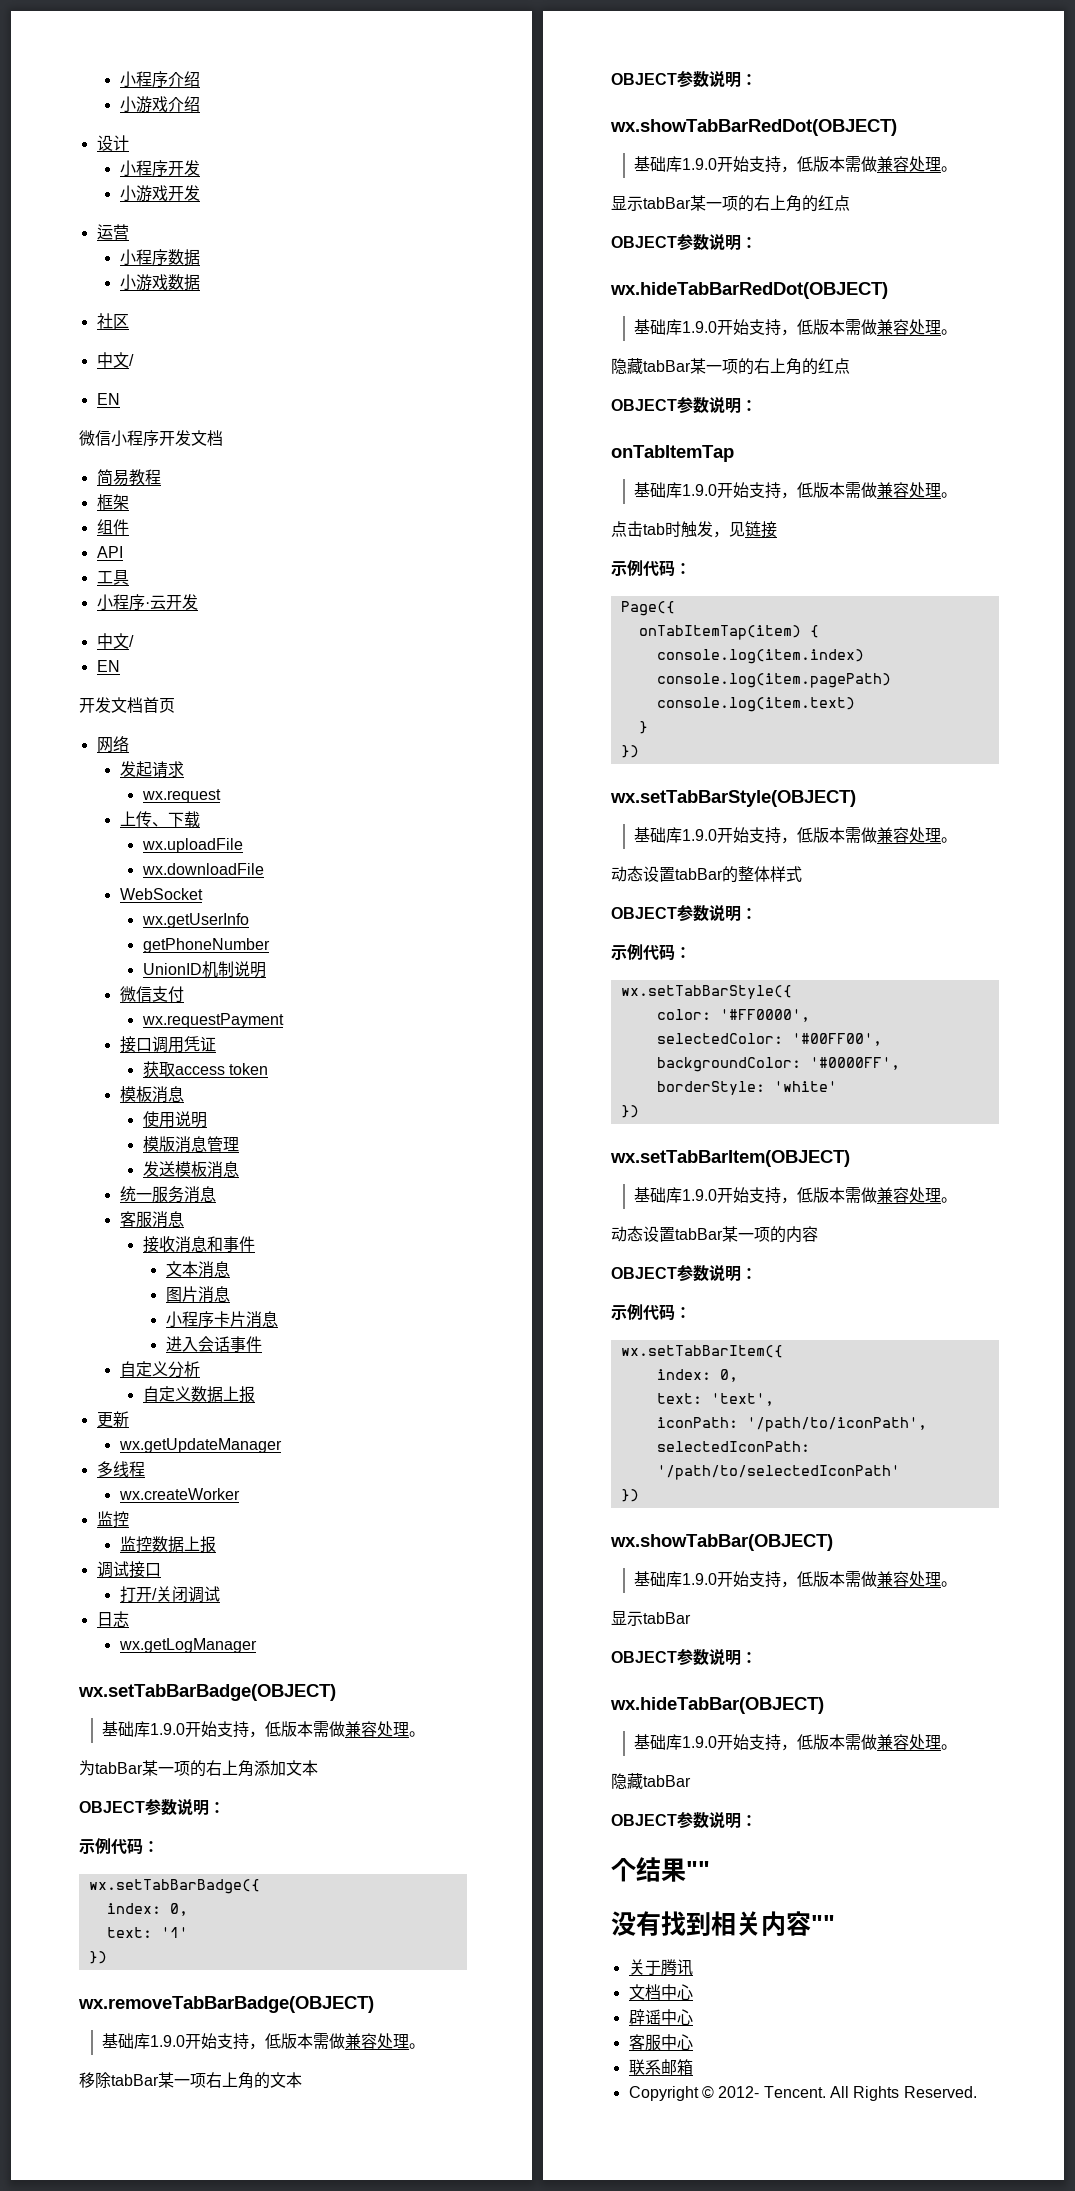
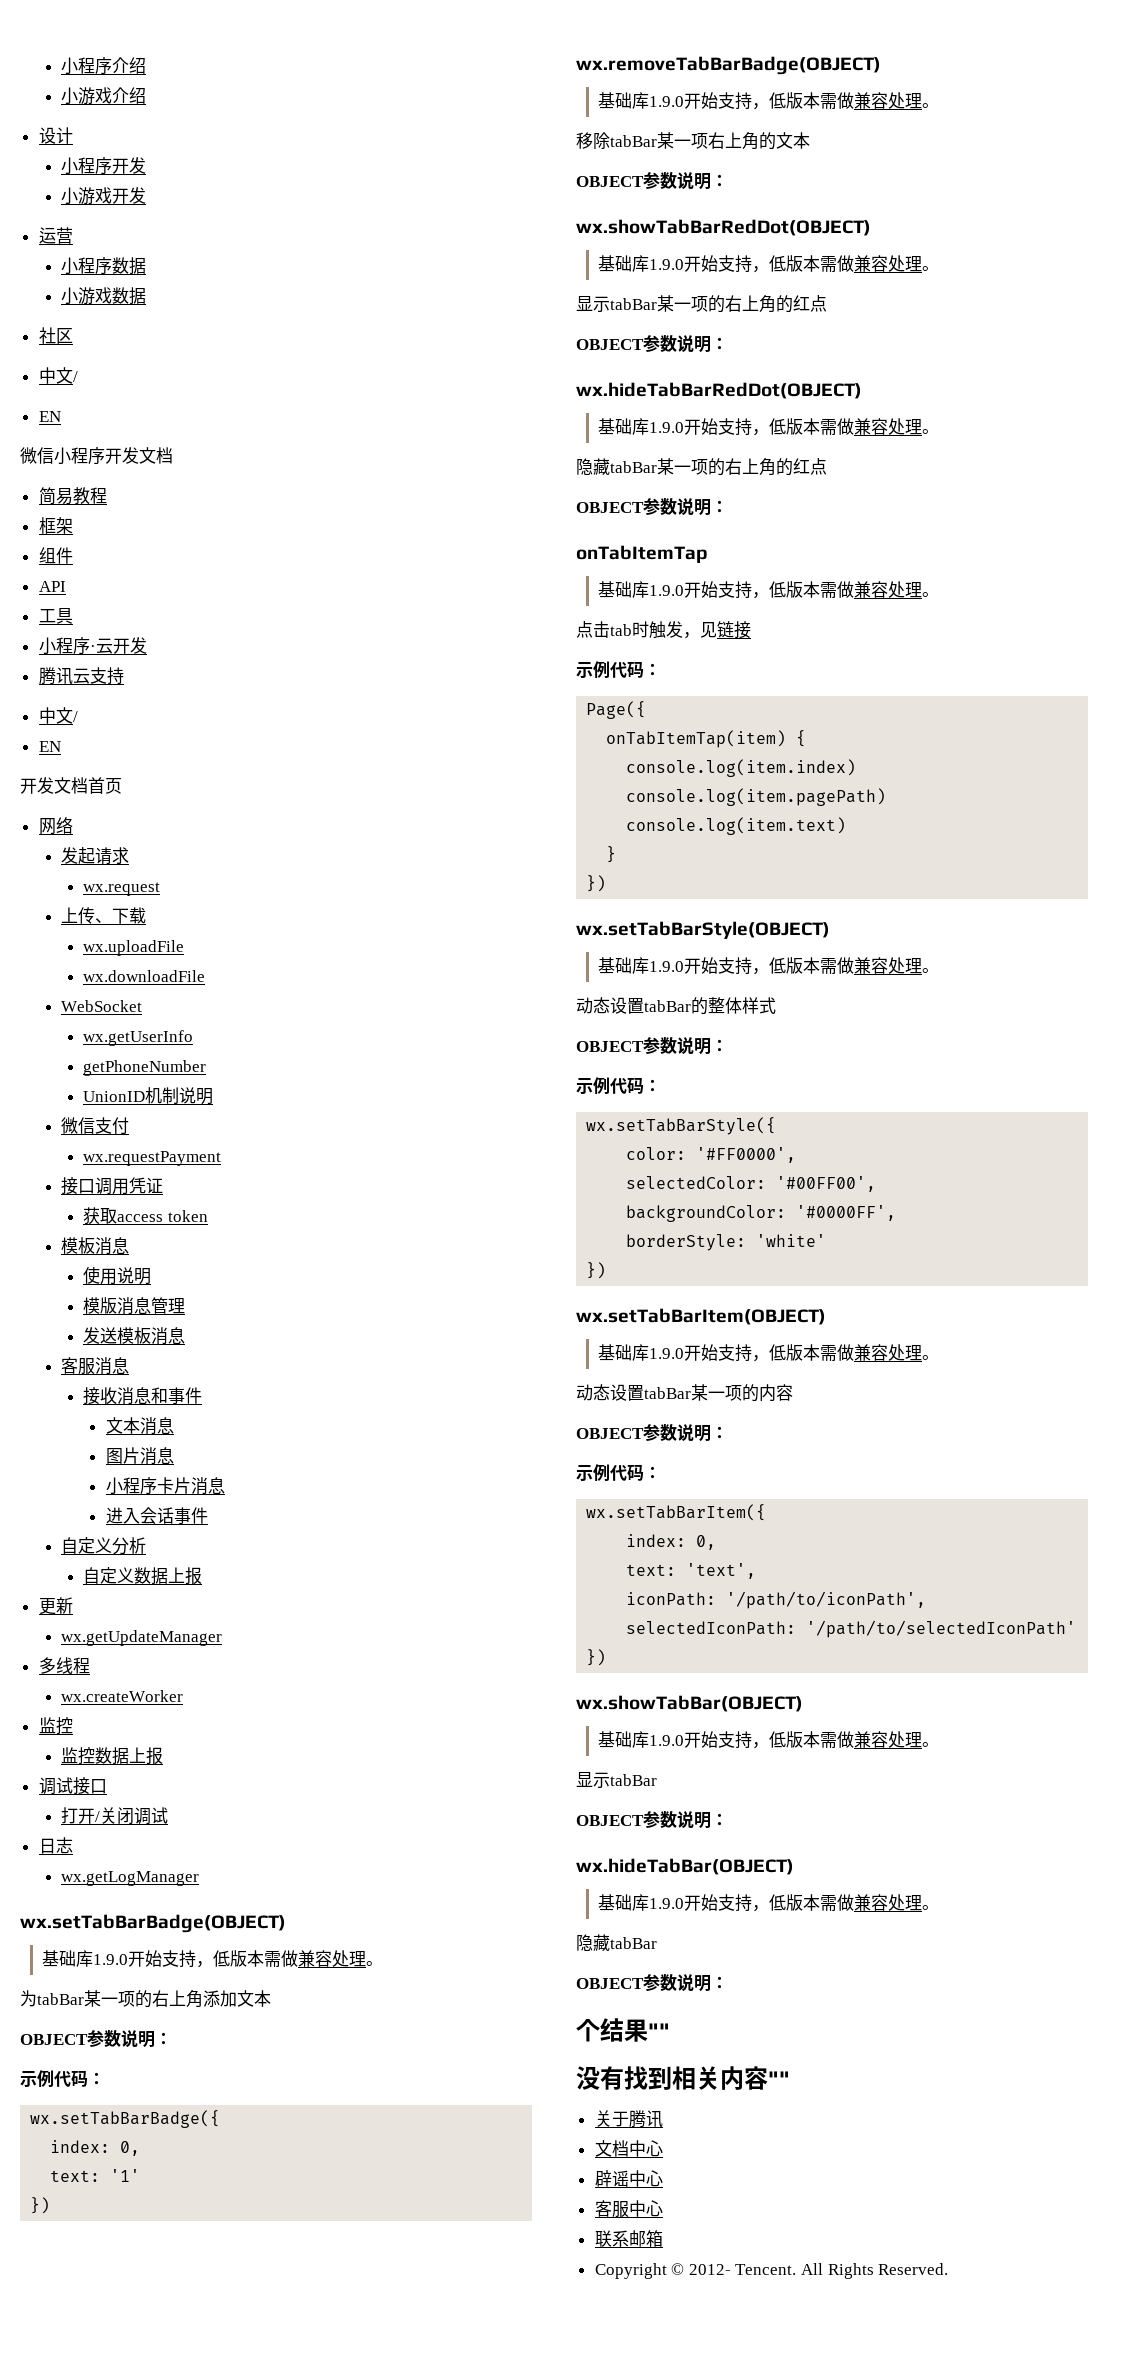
(198, 602) none -> [38,667,124,685] // 腾讯云支持
[119,1186,216,1203] // 统一服务消息 -> (186, 1335) none

